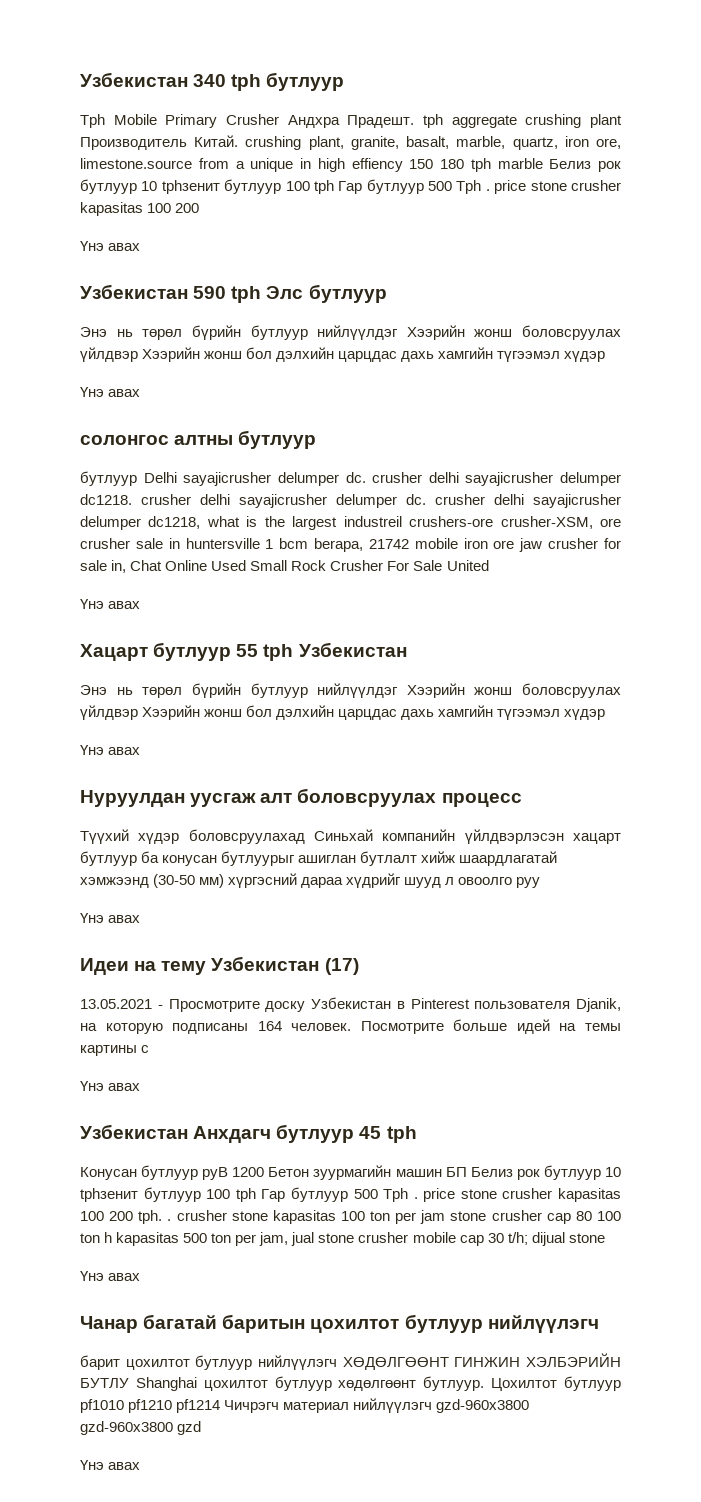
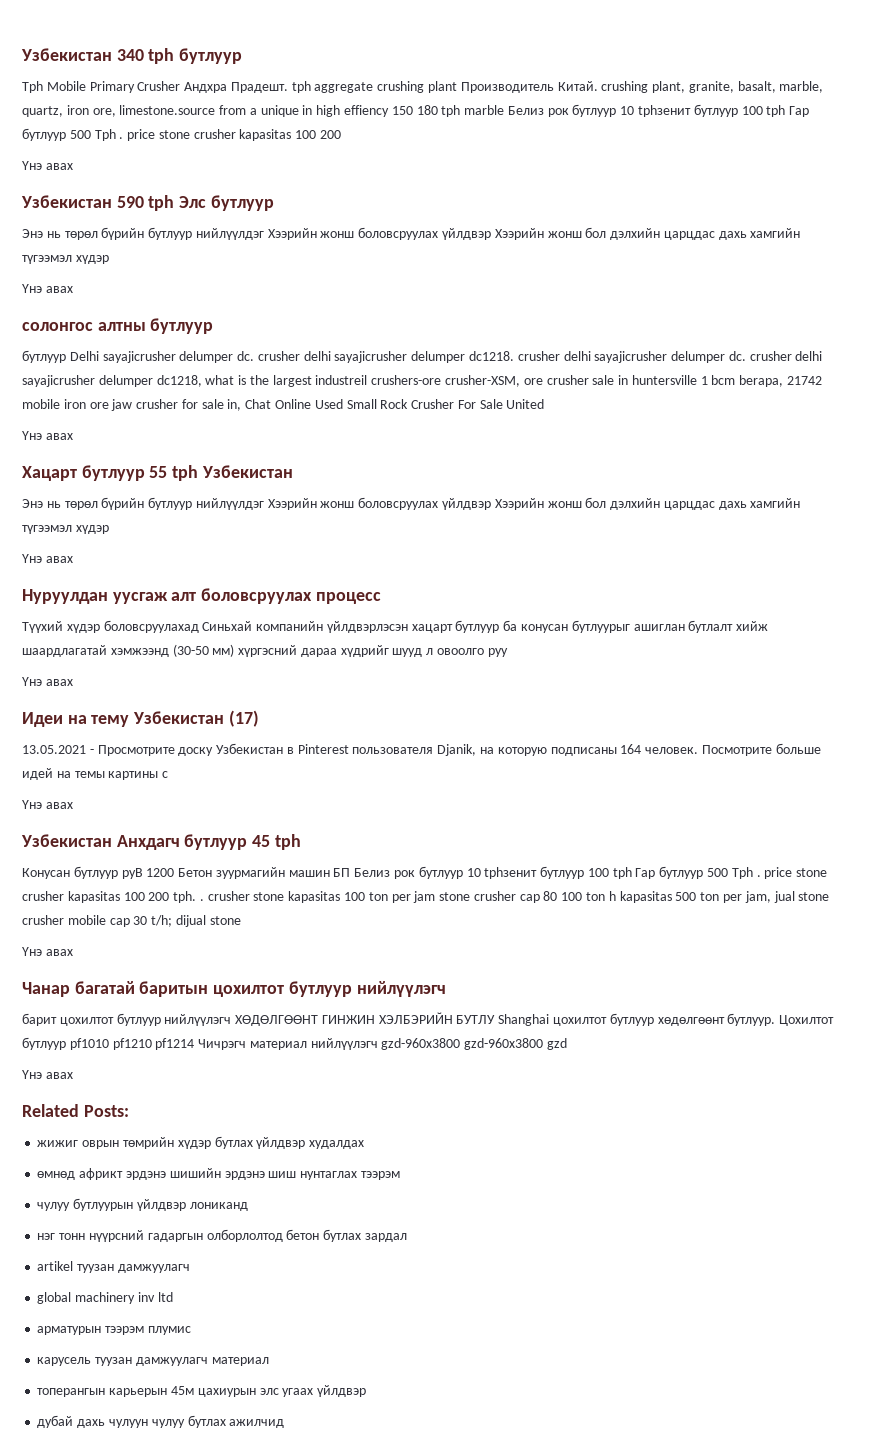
(141, 1466) none -> [22,1104,129,1117] [37,1136,365,1149] [37,1168,400,1180] [37,1198,248,1211] [37,1229,407,1242] [37,1261,190,1273] [37,1292,173,1304] [37,1326,191,1335] [37,1357,269,1366] [37,1385,367,1397] [37,1415,285,1428] // Related Posts: // жижиг оврын төмрийн хүдэр бутлах үйлдвэр худалдах // өмнөд африкт эрдэнэ шишийн эрдэнэ шиш нунтаглах тээрэм // чулуу бутлуурын үйлдвэр лониканд // нэг тонн нүүрсний гадаргын олборлолтод бетон бутлах зардал // artikel туузан дамжуулагч // global machinery inv ltd // арматурын тээрэм плумис // карусель туузан дамжуулагч материал // топерангын карьерын 45м цахиурын элс угаах үйлдвэр // дубай дахь чулуун чулуу бутлах ажилчид

